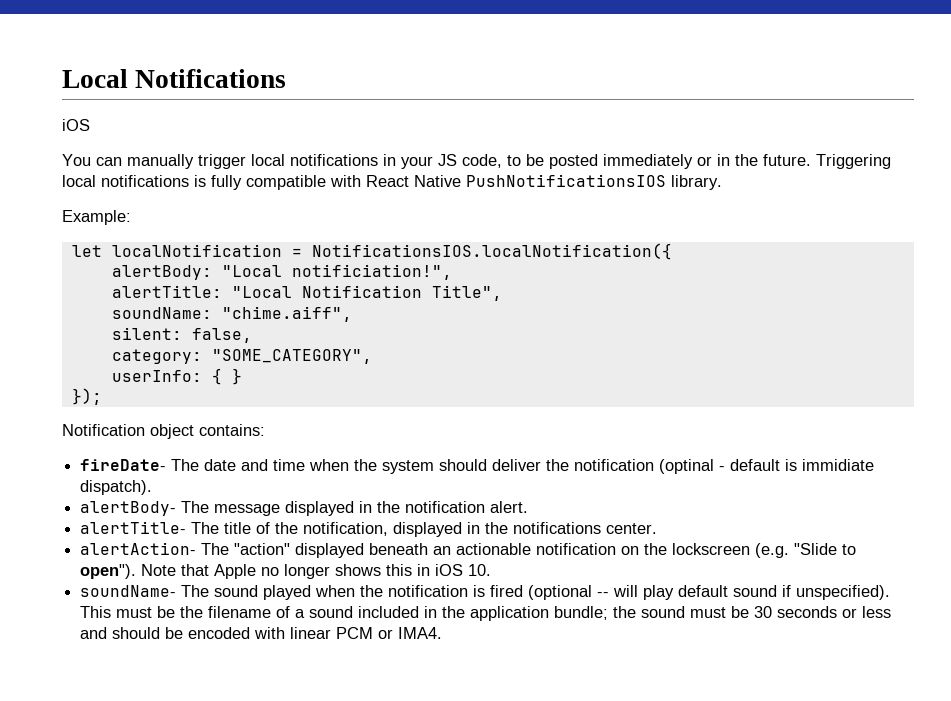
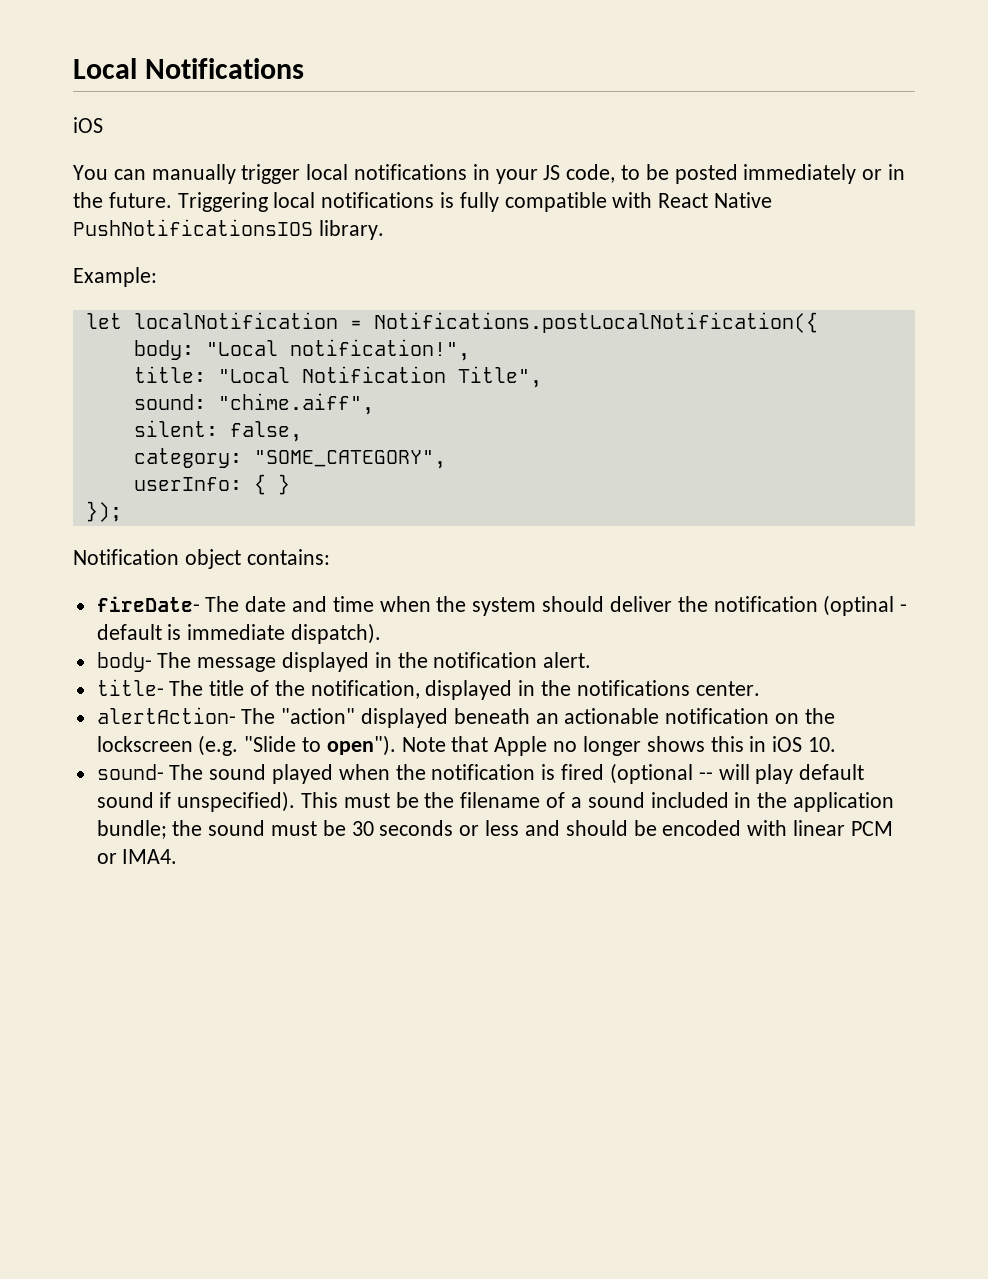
[311,243,672,260] [111,264,452,280] [111,285,222,298] NotificationsIOS.localNotification({ // alertBody: "Local notificiation!", // alertTitle: -> [373,312,818,333] [133,339,470,361] [133,366,206,383] Notifications.postLocalNotification({ // body: "Local notification!", // title:
[111,307,212,319] soundName: -> [133,394,206,410] sound:
[802,459,875,471] immidiate -> [187,624,286,640] immediate
[80,501,177,516] alertBody- -> [96,652,152,672] body-
[80,521,187,534] alertTitle- -> [96,679,164,696] title-
[80,585,177,597] soundName- -> [96,764,164,780] sound-

